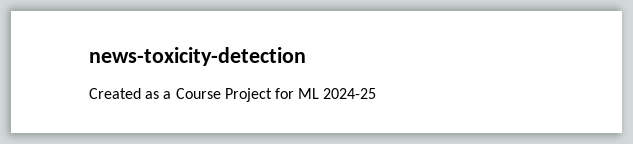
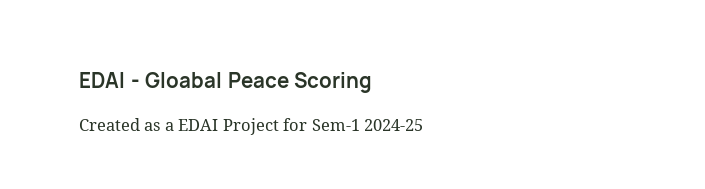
[89,47,306,66] news-toxicity-detection -> [79,72,373,93] EDAI - Gloabal Peace Scoring
[175,88,221,99] Course -> [178,119,219,131] EDAI
[298,88,320,99] ML -> [311,119,360,131] Sem-1

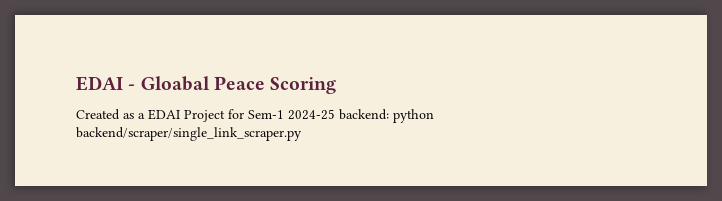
(424, 125) none -> [339,109,434,123] [76,127,302,141] backend: python backend/scraper/single_link_scraper.py

